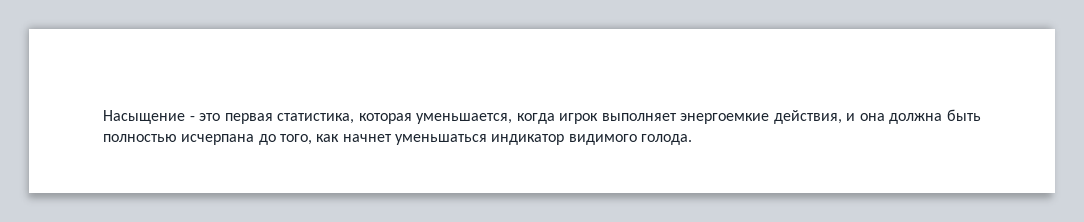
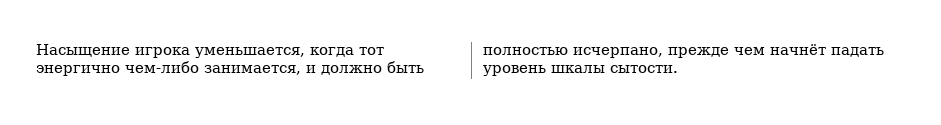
[189,109,981,124] [103,134,692,145] - это первая статистика, которая уменьшается, когда игрок выполняет энергоемкие действия, и она должна быть полностью исчерпана до того, как начнет уменьшаться индикатор видимого голода. -> [135,47,384,58] [36,61,424,76] [483,44,884,58] [483,65,678,76] игрока уменьшается, когда тот энергично чем-либо занимается, и должно быть полностью исчерпано, прежде чем начнёт падать уровень шкалы сытости.

